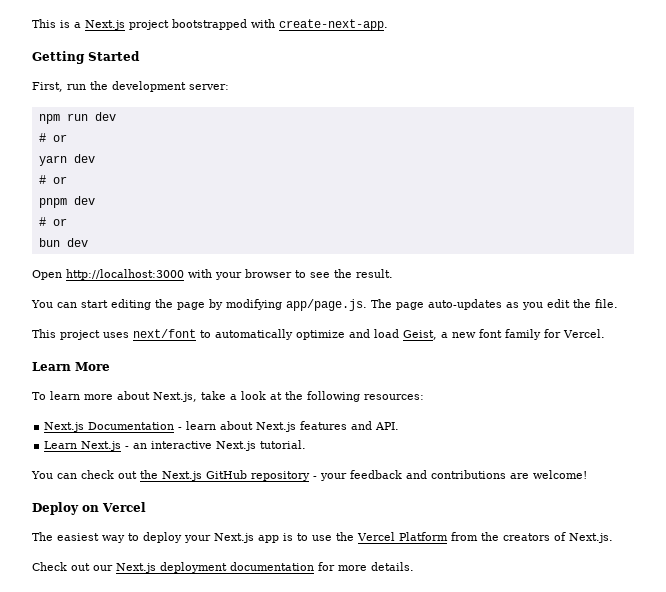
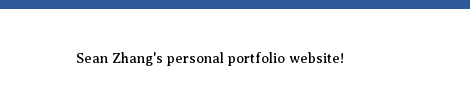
[32,19,388,31] [32,51,140,64] [32,81,229,92] [38,112,116,124] [38,133,67,142] [38,154,95,166] [38,175,67,184] [38,196,95,208] [38,217,67,226] [38,238,88,247] [32,269,393,280] [31,299,618,311] [32,329,605,340] [32,362,110,371] [32,391,424,402] [44,421,400,432] [44,440,307,451] [31,470,587,481] [32,502,146,515] [32,532,613,543] [32,562,414,573] This is a Next.js project bootstrapped with create-next-app. // Getting Started // First, run the development server: // npm run dev // # or // yarn dev // # or // pnpm dev // # or // bun dev // Open http://localhost:3000 with your browser to see the result. // You can start editing the page by modifying app/page.js. The page auto-updates as you edit the file. // This project uses next/font to automatically optimize and load Geist, a new font family for Vercel. // Learn More // To learn more about Next.js, take a look at the following resources: // Next.js Documentation - learn about Next.js features and API. // Learn Next.js - an interactive Next.js tutorial. // You can check out the Next.js GitHub repository - your feedback and contributions are welcome! // Deploy on Vercel // The easiest way to deploy your Next.js app is to use the Vercel Platform from the creators of Next.js. // Check out our Next.js deployment documentation for more details. -> [76,52,344,66] Sean Zhang's personal portfolio website!

